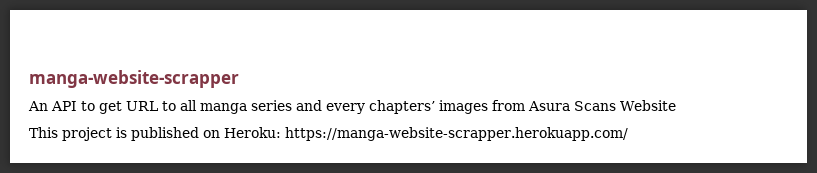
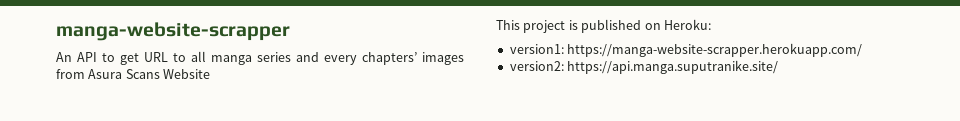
(281, 132) none -> [509,44,564,54] // version1:
(628, 134) none -> [509,60,779,74] // version2: https://api.manga.suputranike.site/

